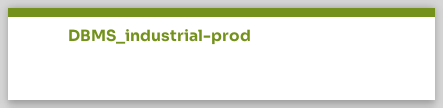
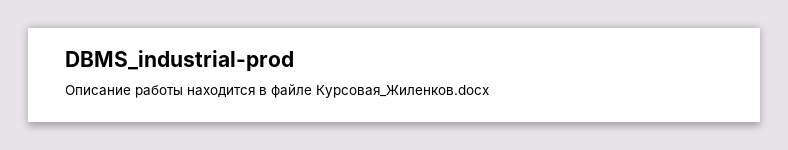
(251, 37) none -> [65,84,489,98] // Описание работы находится в файле Курсовая_Жиленков.docx

